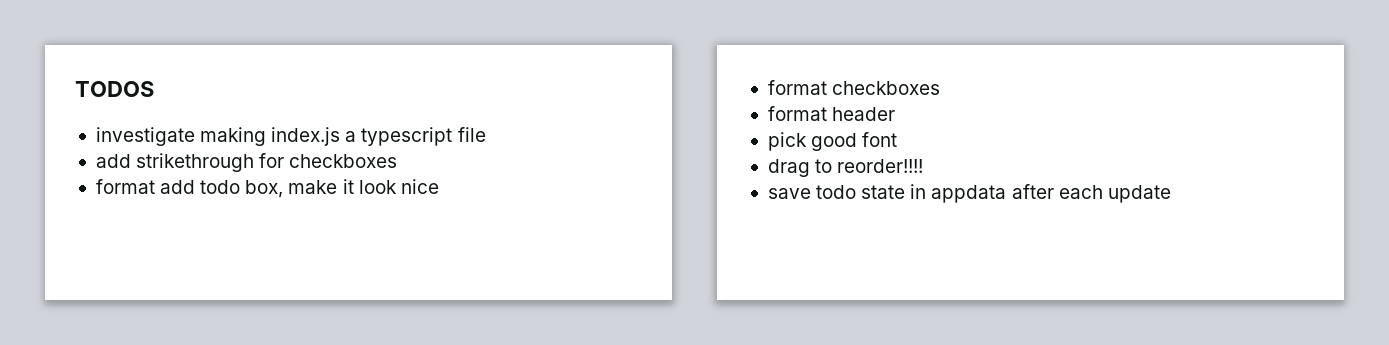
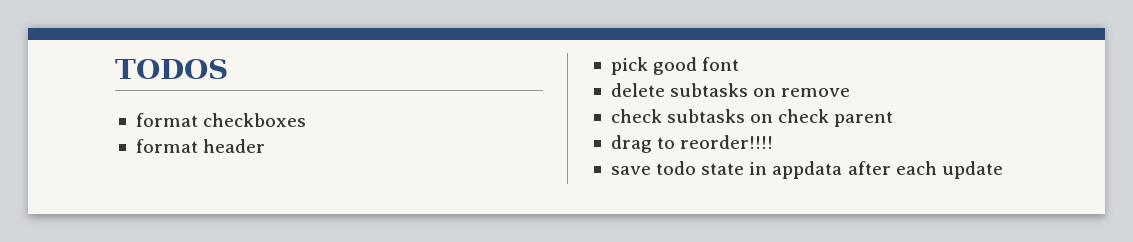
[95,127,486,146] [95,153,398,172] [95,179,439,198] // investigate making index.js a typescript file // add strikethrough for checkboxes // format add todo box, make it look nice -> (228, 69) none
(898, 139) none -> [610,83,851,97] [610,109,894,127] // delete subtasks on remove // check subtasks on check parent

